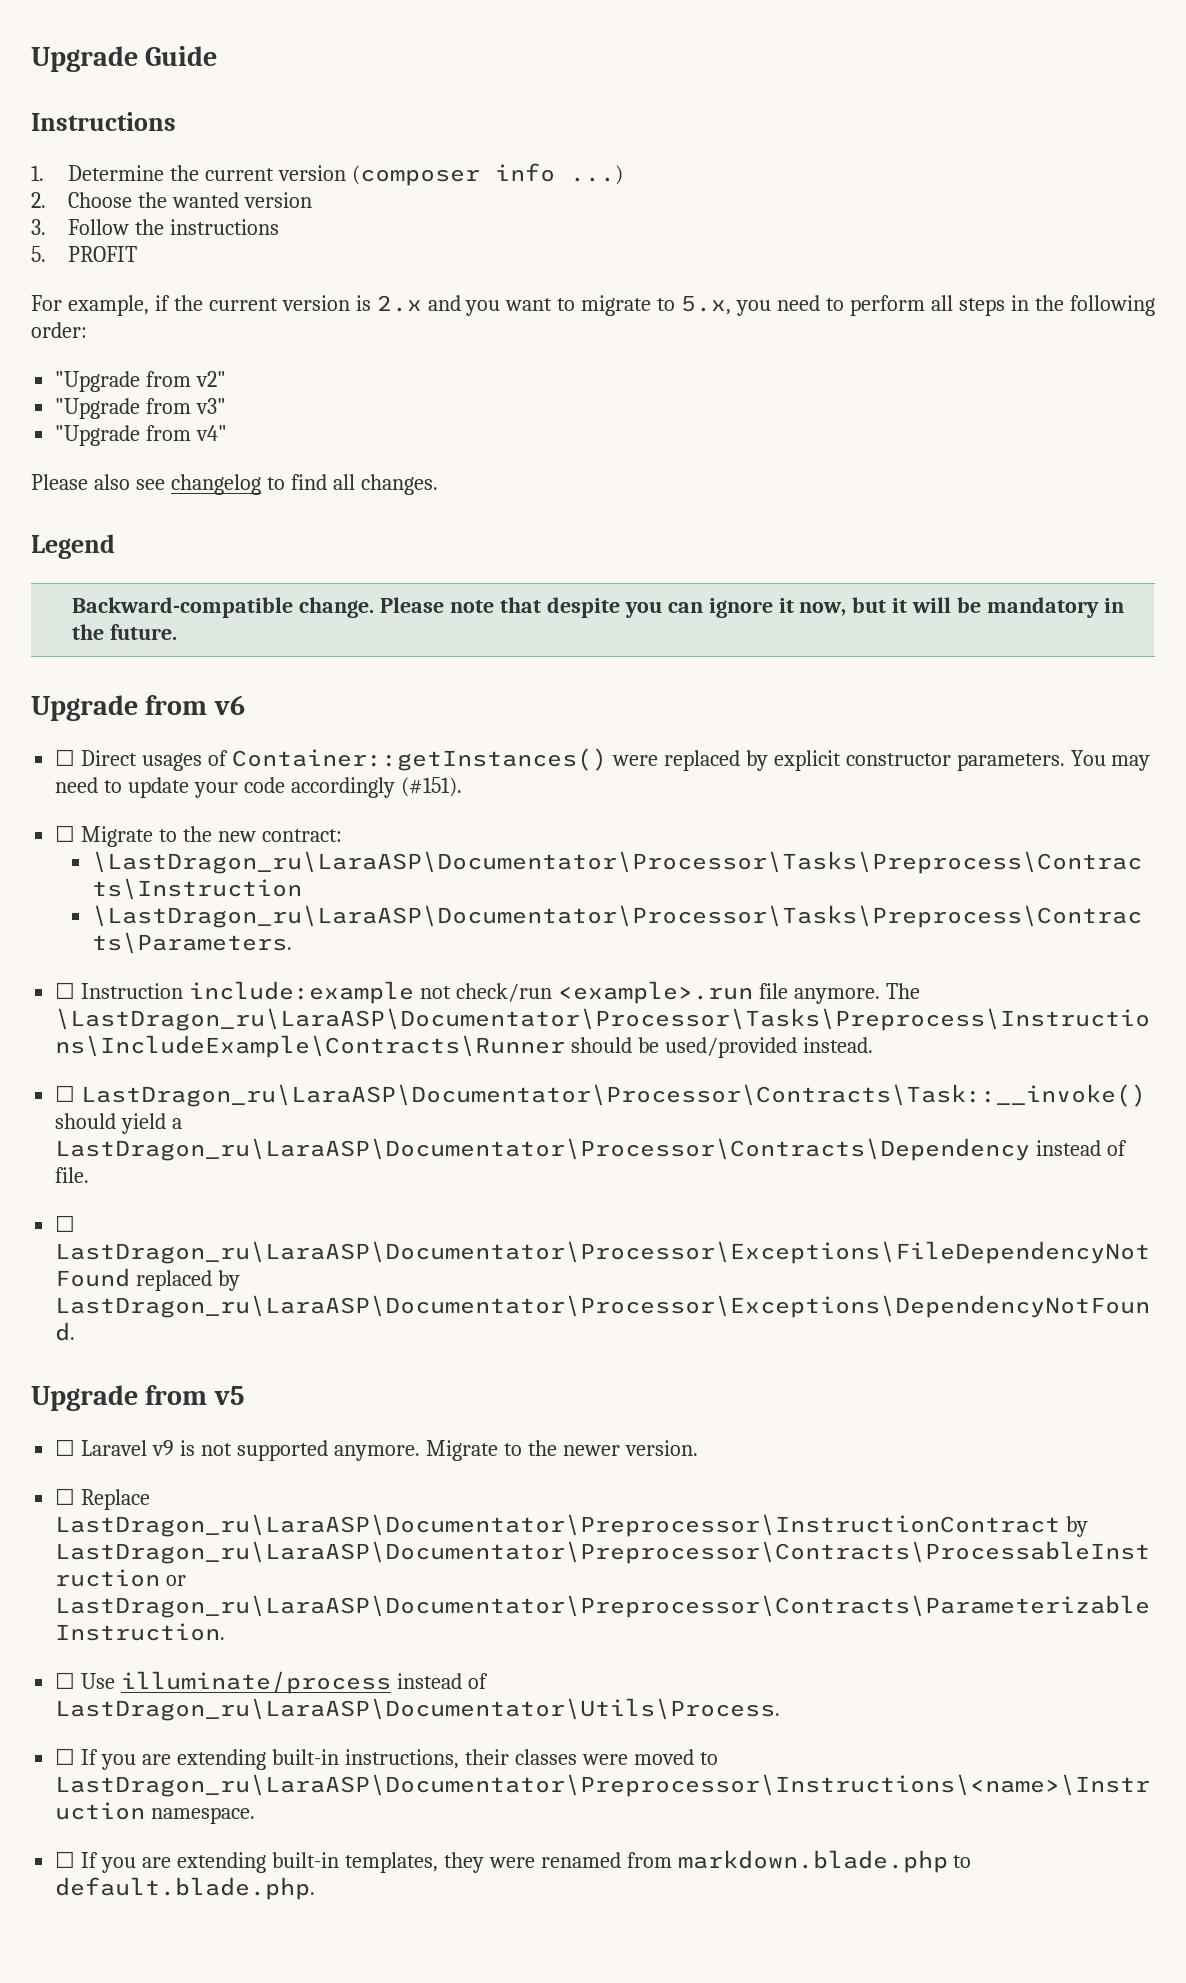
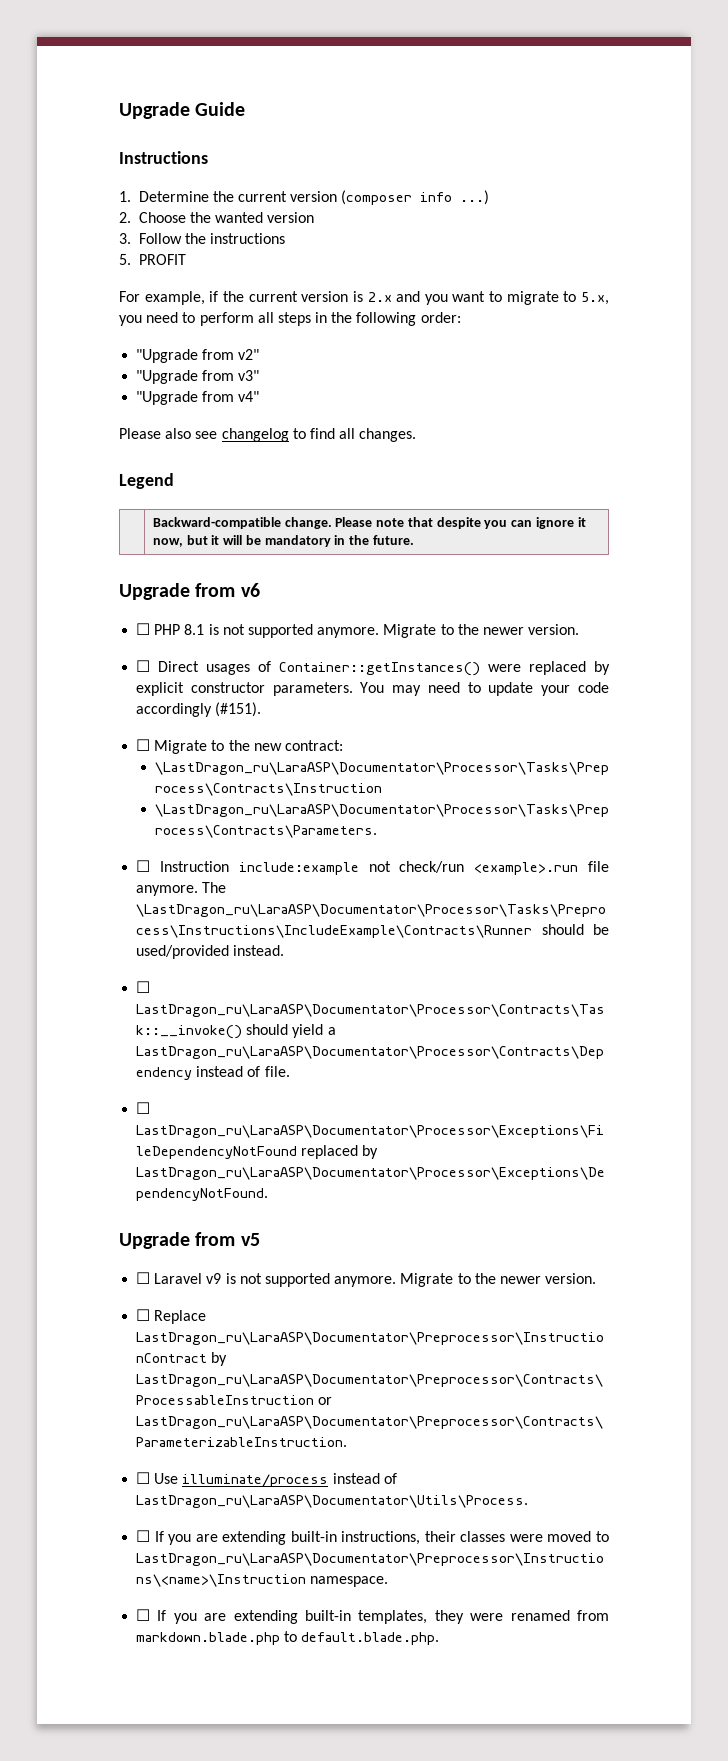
(245, 705) none -> [136,623,580,638] // ☐ PHP 8.1 is not supported anymore. Migrate to the newer version.

